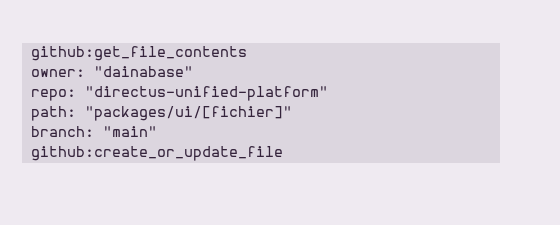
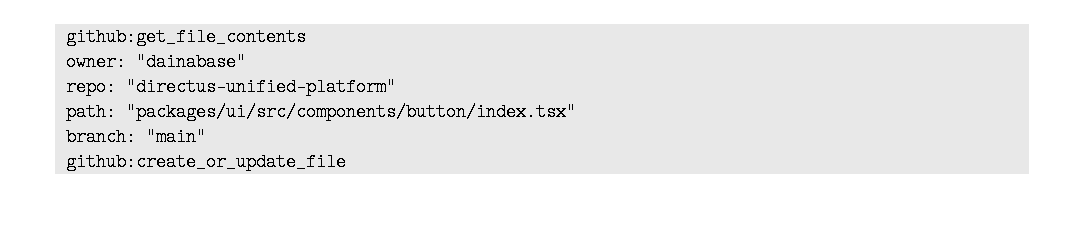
[85,106,293,121] "packages/ui/[fichier]" -> [125,103,576,121] "packages/ui/src/components/button/index.tsx"

